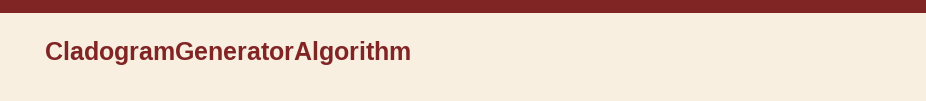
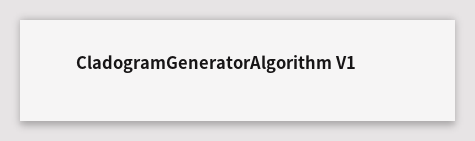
(411, 53) none -> [335,56,357,69] V1

